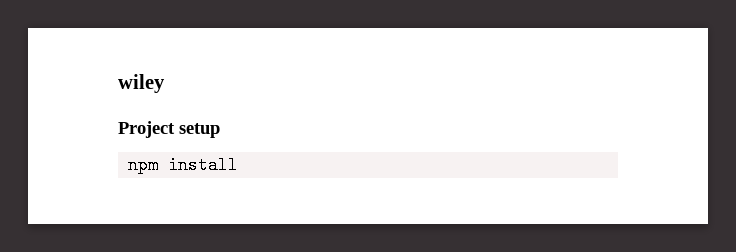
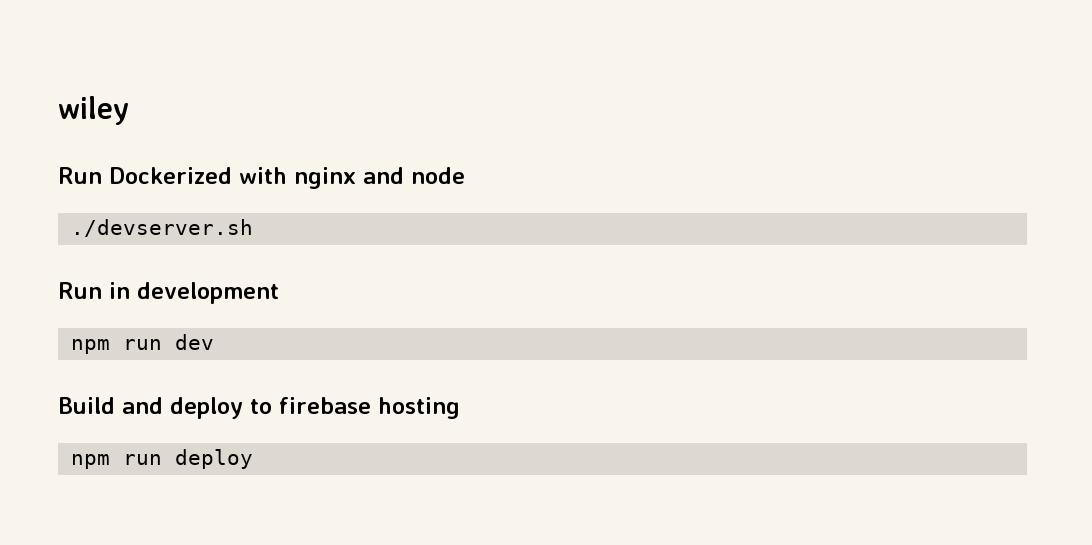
[118,121,220,138] [128,156,239,174] Project setup // npm install -> [58,167,465,189] [71,219,254,237] [58,282,279,304] [71,334,215,354] [58,397,460,419] [71,449,254,469] Run Dockerized with nginx and node // ./devserver.sh // Run in development // npm run dev // Build and deploy to firebase hosting // npm run deploy

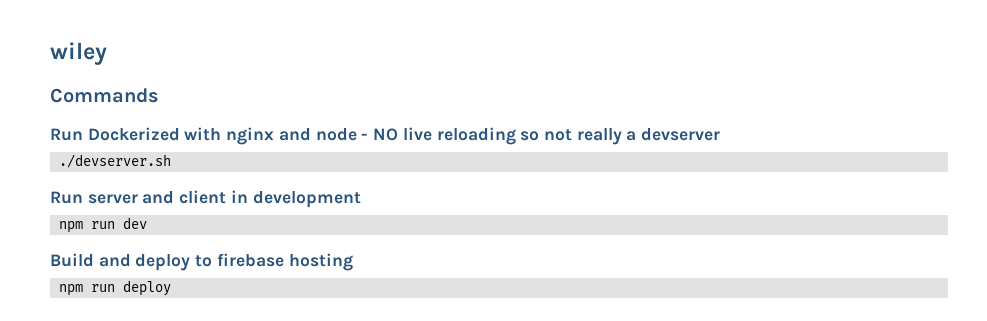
(129, 110) none -> [50,88,159,103] // Commands
(465, 175) none -> [361,127,721,145] - NO live reloading so not really a devserver
(102, 290) none -> [87,190,227,204] server and client

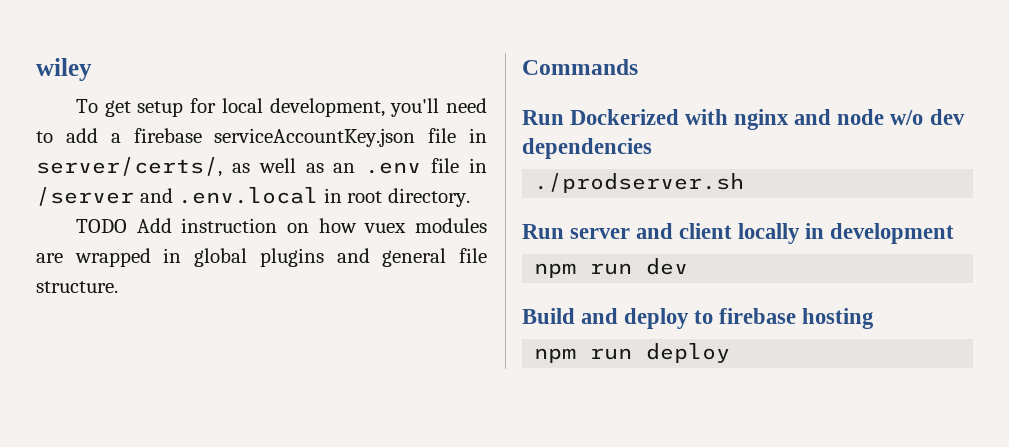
(107, 53) none -> [76,98,487,117] [36,128,487,147] [36,157,487,177] [36,187,470,207] [76,218,488,233] [36,248,488,267] [36,281,118,293] // To get setup for local development, you'll need to add a firebase serviceAccountKey.json file in server/certs/, as well as an .env file in /server and .env.local in root directory. // TODO Add instruction on how vuex modules are wrapped in global plugins and general file structure.
[361,127,721,145] [59,154,171,168] - NO live reloading so not really a devserver // ./devserver.sh -> [890,109,965,125] [522,138,652,159] [534,173,745,193] w/o dev dependencies // ./prodserver.sh
(227, 197) none -> [738,223,801,244] locally

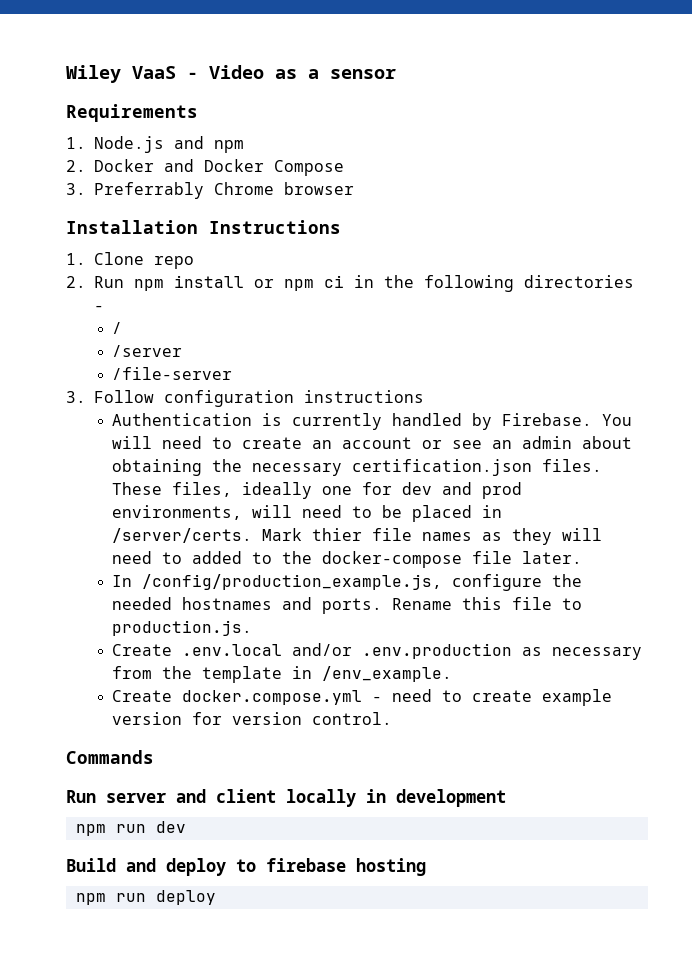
[36,58,92,81] [76,98,487,117] [36,128,487,147] [36,157,487,177] [36,187,470,207] [76,218,488,233] [36,248,488,267] [36,281,118,293] [522,59,638,75] [522,109,965,130] [522,138,652,159] [534,173,745,193] wiley // To get setup for local development, you'll need to add a firebase serviceAccountKey.json file in server/certs/, as well as an .env file in /server and .env.local in root directory. // TODO Add instruction on how vuex modules are wrapped in global plugins and general file structure. // Commands // Run Dockerized with nginx and node w/o dev dependencies // ./prodserver.sh -> [66,65,396,83] [66,104,198,122] [66,136,245,153] [66,159,345,176] [66,182,355,199] [66,220,341,234] [66,252,195,269] [66,275,635,292] [94,305,105,311] [112,322,123,334] [112,345,183,357] [112,367,233,380] [66,390,425,407] [112,413,633,430] [112,436,633,449] [112,459,603,476] [112,482,523,499] [112,505,503,522] [112,528,603,545] [112,551,583,568] [112,574,583,591] [112,597,583,614] [112,620,253,636] [112,643,643,660] [112,666,453,683] [112,689,613,706] [112,712,393,725] [66,750,154,764] Wiley VaaS - Video as a sensor // Requirements // 1. Node.js and npm // 2. Docker and Docker Compose // 3. Preferrably Chrome browser // Installation Instructions // 1. Clone repo // 2. Run npm install or npm ci in the following directories - // / // /server // /file-server // 3. Follow configuration instructions // Authentication is currently handled by Firebase. You will need to create an account or see an admin about obtaining the necessary certification.json files. These files, ideally one for dev and prod environments, will need to be placed in /server/certs. Mark thier file names as they will need to added to the docker-compose file later. // In /config/production_example.js, configure the needed hostnames and ports. Rename this file to production.js. // Create .env.local and/or .env.production as necessary from the template in /env_example. // Create docker.compose.yml - need to create example version for version control. // Commands

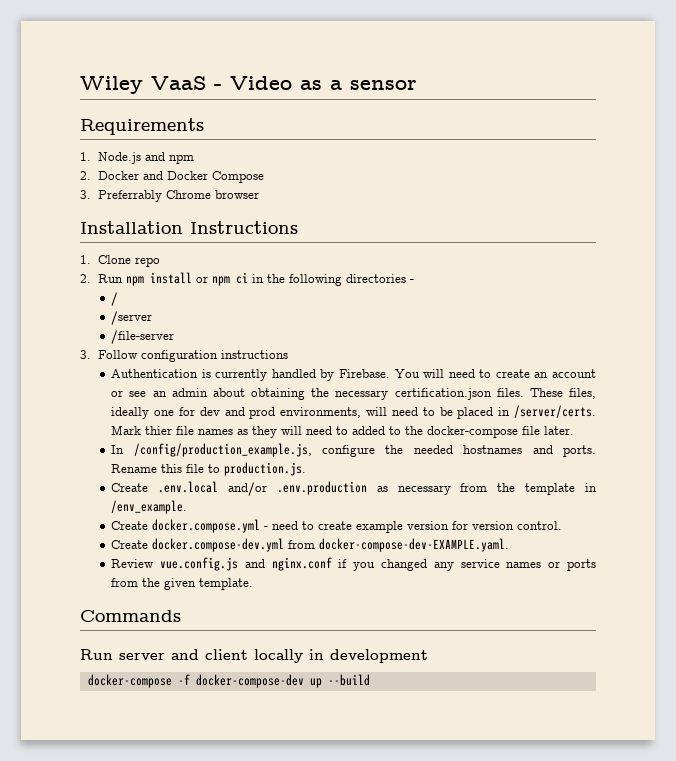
(393, 718) none -> [111,538,510,552] [111,557,597,571] [111,578,254,590] // Create docker.compose-dev.yml from docker-compose-dev-EXAMPLE.yaml. // Review vue.config.js and nginx.conf if you changed any service names or ports from the given template.
[75,821,186,836] [66,858,426,876] [75,890,216,905] npm run dev // Build and deploy to firebase hosting // npm run deploy -> [87,674,370,688] docker-compose -f docker-compose-dev up --build

